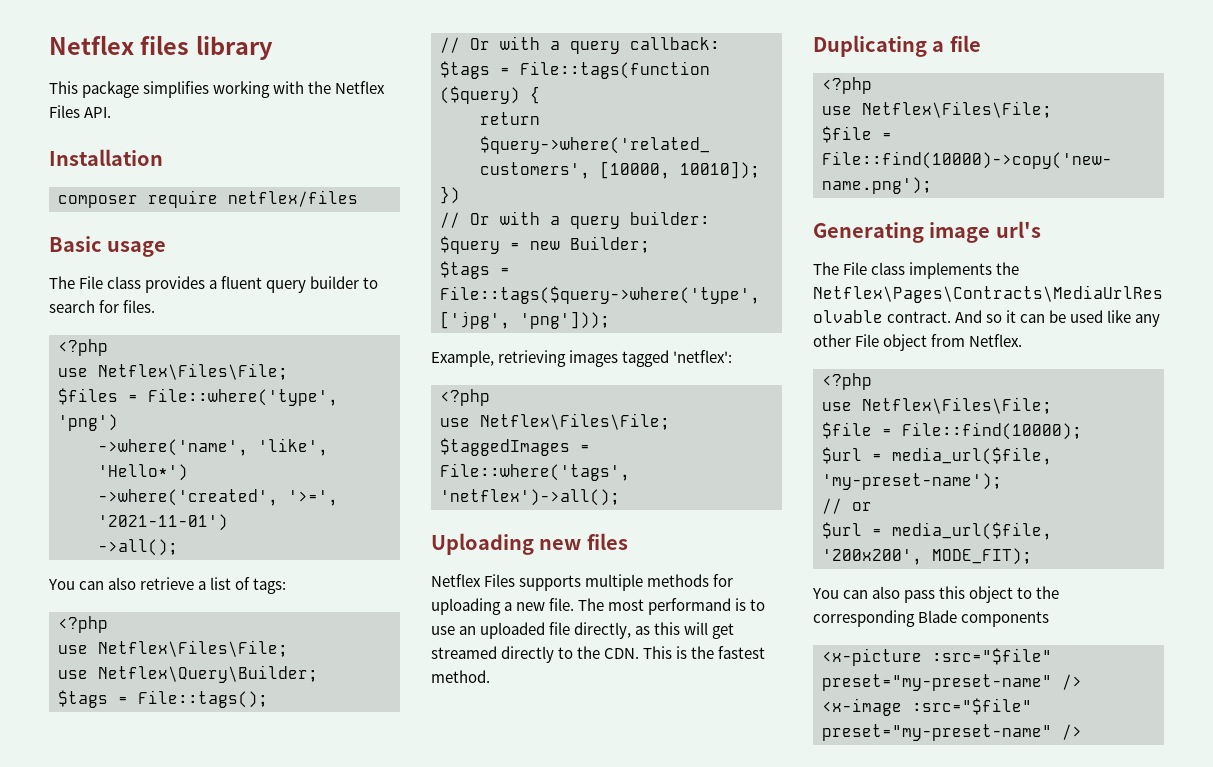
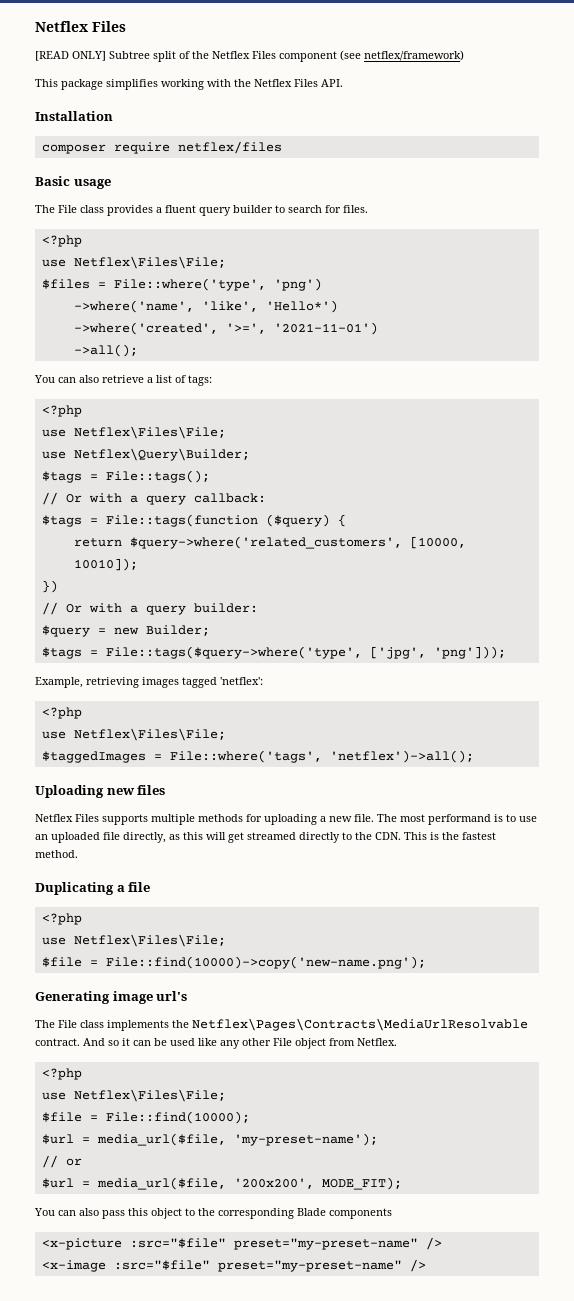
[49,35,273,60] Netflex files library -> [35,21,126,32] [35,50,464,62] Netflex Files // [READ ONLY] Subtree split of the Netflex Files component (see netflex/framework)

